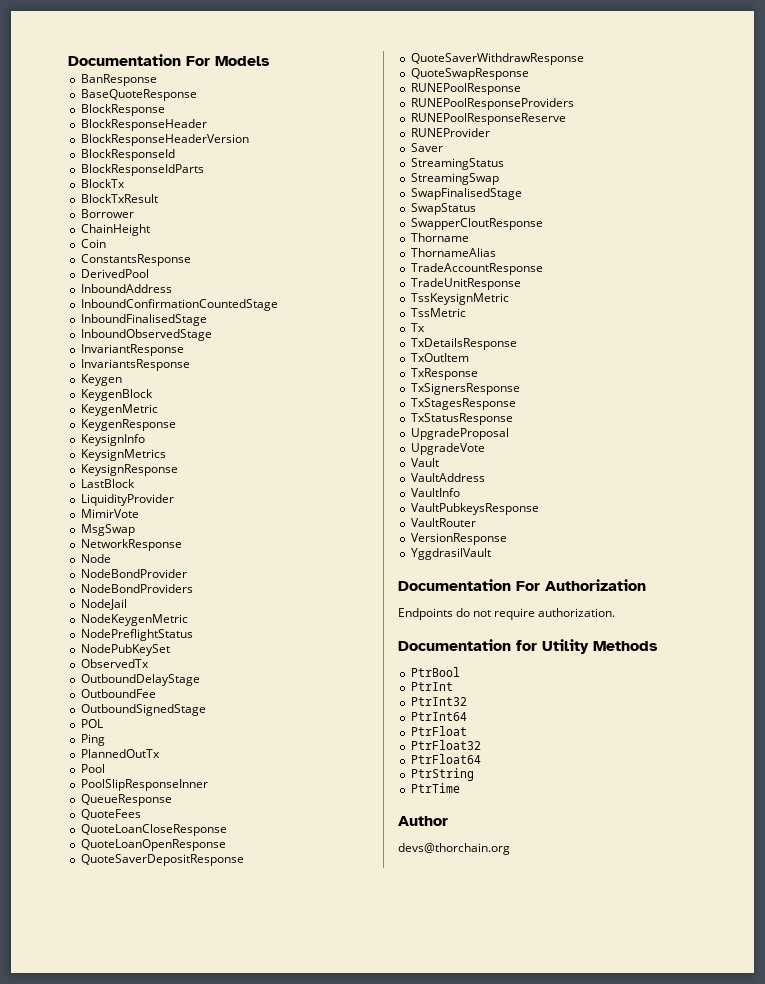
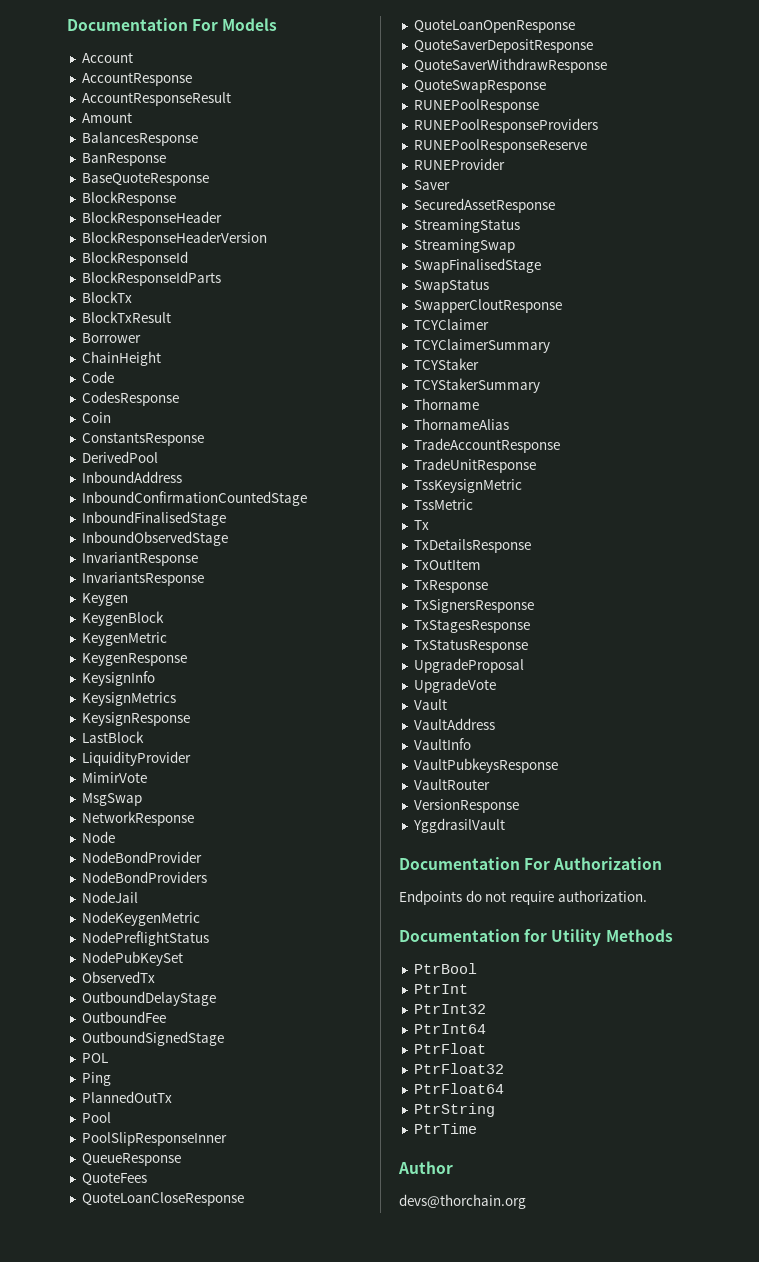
(270, 61) none -> [81,52,133,63] [81,72,192,86] [81,92,231,106] [81,112,132,123] [81,132,198,146] // Account // AccountResponse // AccountResponseResult // Amount // BalancesResponse
(150, 230) none -> [81,371,114,383] [81,391,179,406] // Code // CodesResponse
(443, 147) none -> [413,198,555,213] // SecuredAssetResponse
(543, 224) none -> [413,319,489,330] [413,339,550,353] [413,358,479,370] [413,378,540,393] // TCYClaimer // TCYClaimerSummary // TCYStaker // TCYStakerSummary

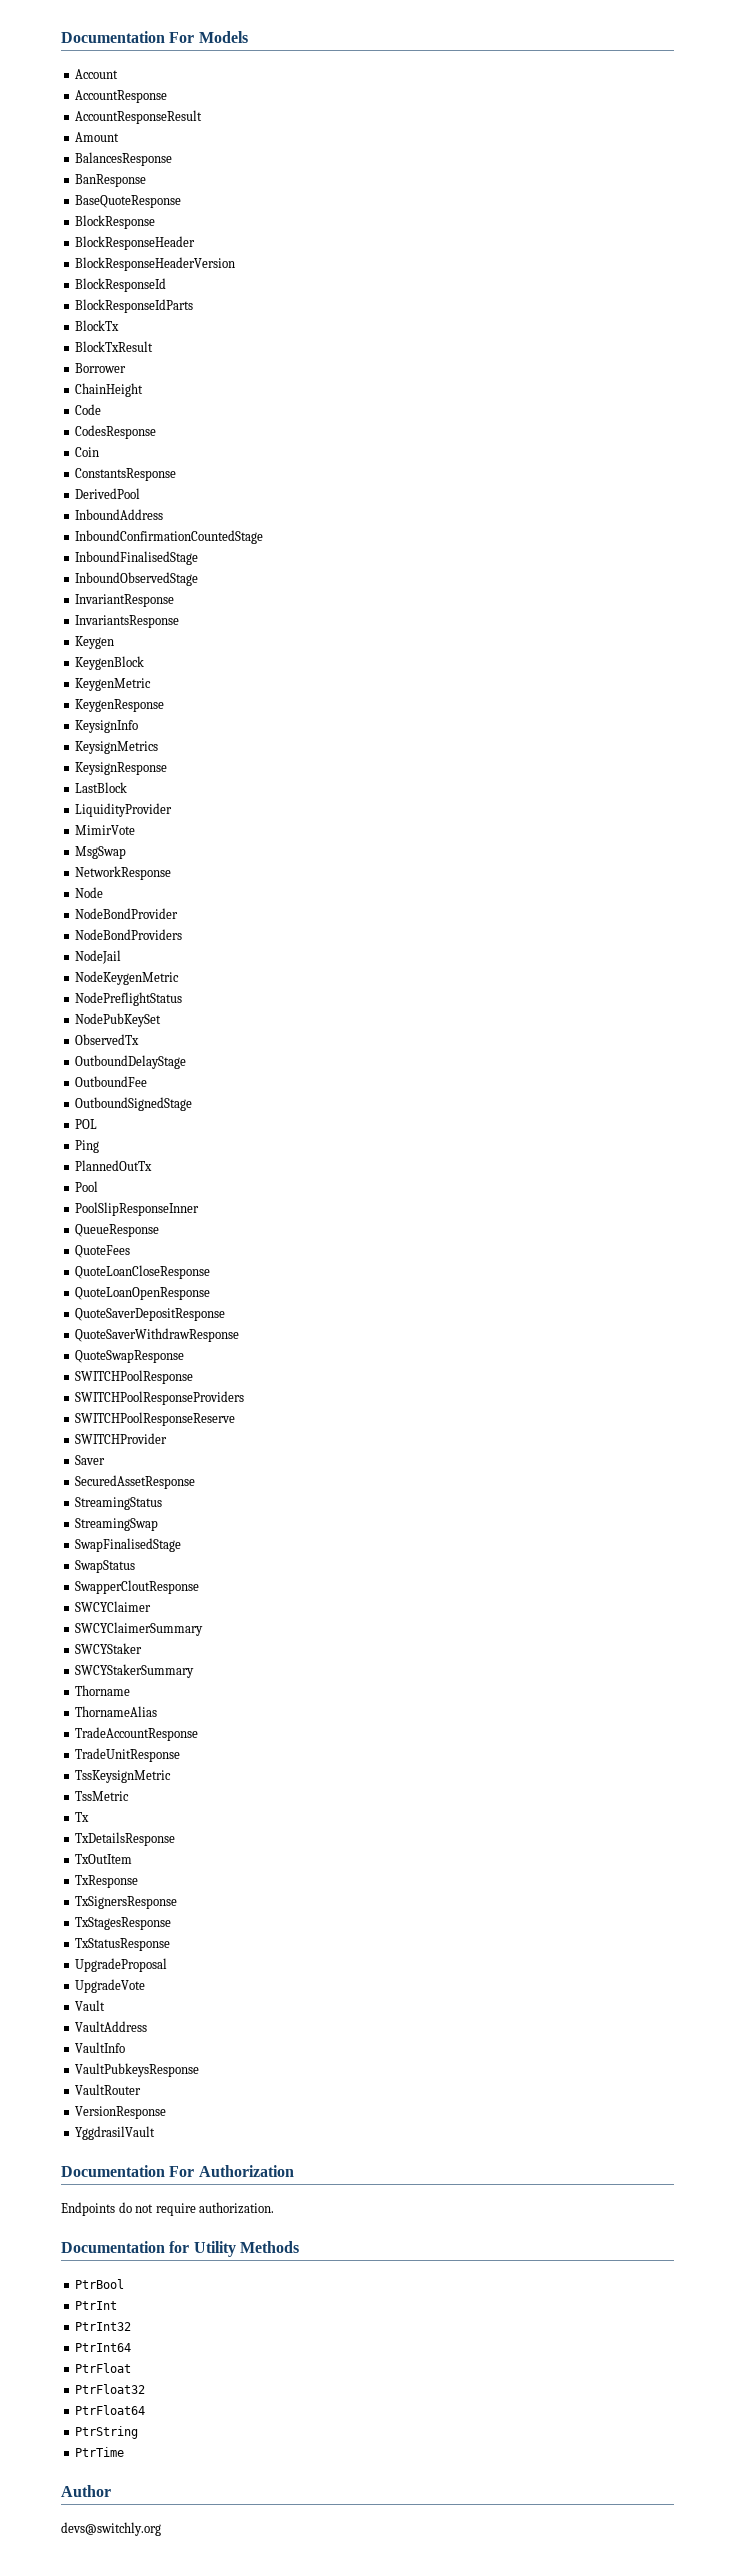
[413,99,539,113] [413,118,598,133] [413,139,587,153] [413,158,505,170] RUNEPoolResponse // RUNEPoolResponseProviders // RUNEPoolResponseReserve // RUNEProvider -> [75,1370,194,1384] [75,1391,245,1405] [75,1412,236,1426] [75,1433,168,1444] SWITCHPoolResponse // SWITCHPoolResponseProviders // SWITCHPoolResponseReserve // SWITCHProvider
[413,319,489,330] [413,339,550,353] [413,358,479,370] [413,378,540,393] TCYClaimer // TCYClaimerSummary // TCYStaker // TCYStakerSummary -> [75,1601,152,1612] [75,1622,204,1636] [75,1643,143,1654] [75,1664,195,1678] SWCYClaimer // SWCYClaimerSummary // SWCYStaker // SWCYStakerSummary
[399,1194,526,1209] devs@thorchain.org -> [61,2522,161,2536] devs@switchly.org

